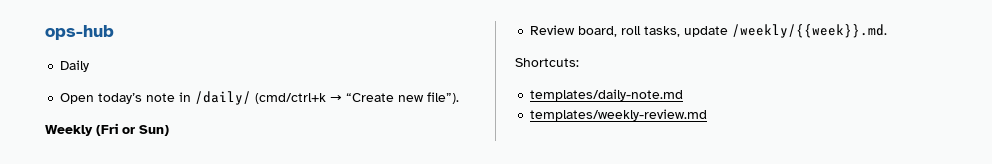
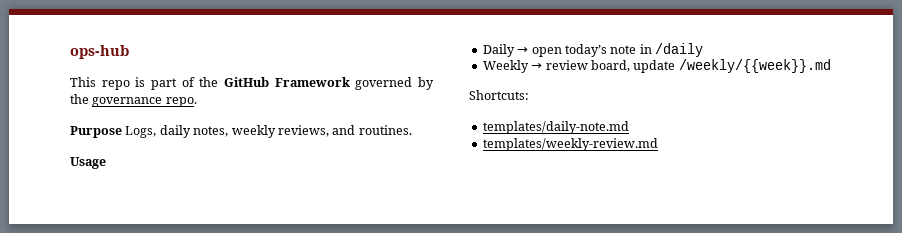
(114, 32) none -> [70,77,434,90] [70,94,197,107] [70,125,412,138] [70,157,106,169] // This repo is part of the GitHub Framework governed by the governance repo. // Purpose Logs, daily notes, weekly reviews, and routines. // Usage
[60,93,95,104] // Open -> [517,47,562,57] → open
[195,91,460,105] [45,123,169,136] [530,24,888,38] /daily/ (cmd/ctrl+k → “Create new file”). // Weekly (Fri or Sun) // Review board, roll tasks, update /weekly/{{week}}.md. -> [655,43,703,57] [482,59,831,73] /daily // Weekly → review board, update /weekly/{{week}}.md

